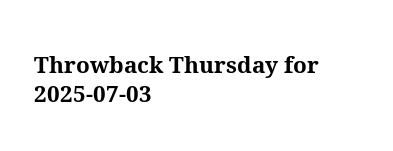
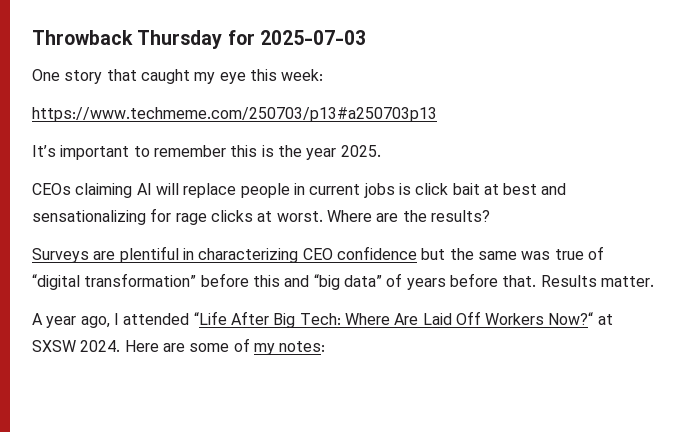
(152, 94) none -> [32,69,324,84] [32,107,437,122] [32,145,381,160] [32,183,567,198] [32,208,490,225] [32,246,604,263] [32,273,654,290] [32,311,613,328] [32,338,326,355] // One story that caught my eye this week: // https://www.techmeme.com/250703/p13#a250703p13 // It’s important to remember this is the year 2025. // CEOs claiming AI will replace people in current jobs is click bait at best and sensationalizing for rage clicks at worst. Where are the results? // Surveys are plentiful in characterizing CEO confidence but the same was true of “digital transformation” before this and “big data” of years before that. Results matter. // A year ago, I attended “Life After Big Tech: Where Are Laid Off Workers Now?“ at SXSW 2024. Here are some of my notes:

